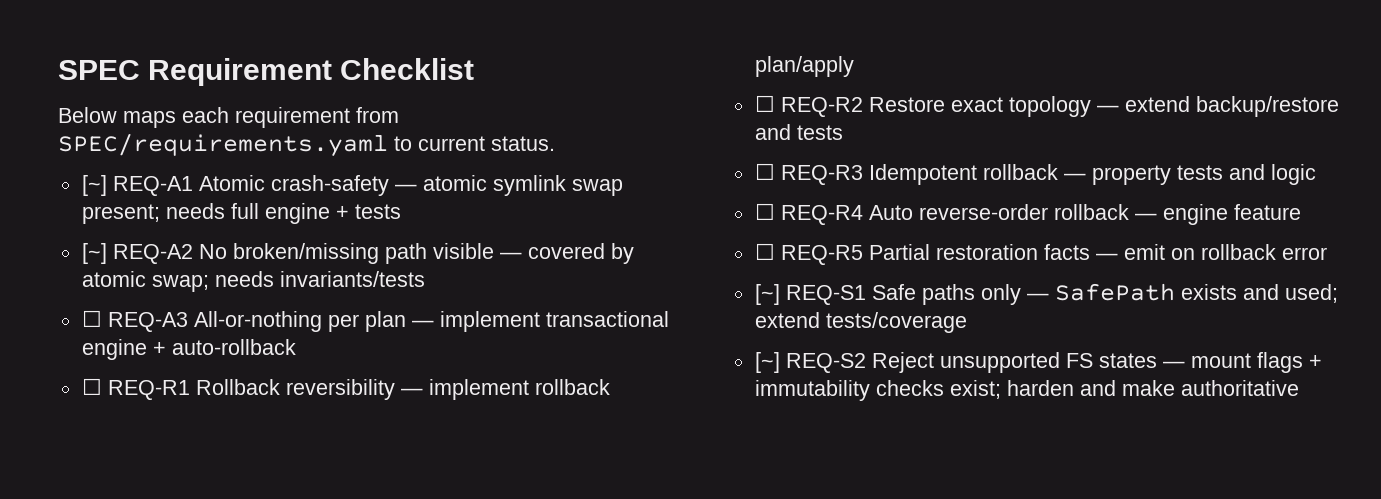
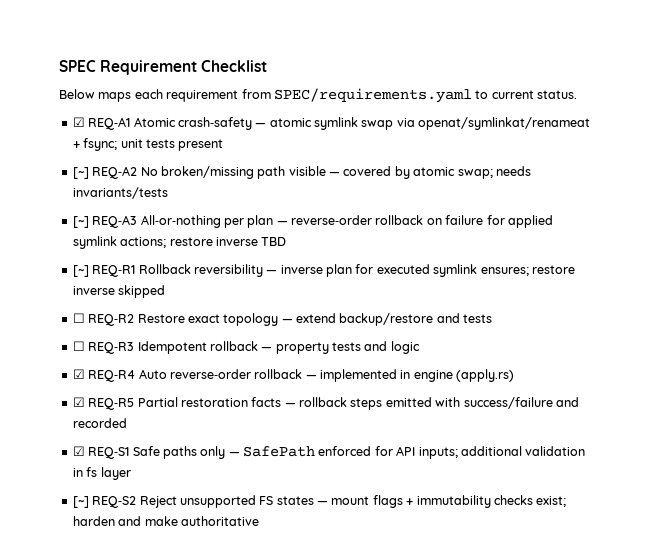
[81,175,107,196] [~] -> [72,117,85,127] ☑
[81,203,401,224] present; needs full engine + tests -> [396,117,591,130] [72,138,224,151] via openat/symlinkat/renameat + fsync; unit tests present
[81,310,102,327] ☐ -> [72,216,89,228] [~]
[439,311,669,332] [81,339,296,360] [81,378,610,400] [754,56,854,77] implement transactional engine + auto‑rollback // ☐ REQ‑R1 Rollback reversibility — implement rollback plan/apply -> [291,215,553,228] [72,236,287,249] [72,264,575,277] [72,285,166,298] reverse‑order rollback on failure for applied symlink actions; restore inverse TBD // [~] REQ‑R1 Rollback reversibility — inverse plan for executed symlink ensures; restore inverse skipped
[754,203,775,220] ☐ -> [72,369,85,379] ☑
[1162,204,1301,225] [754,243,775,260] engine feature // ☐ -> [320,369,515,382] [72,397,85,407] implemented in engine (apply.rs) // ☑
[1123,244,1327,260] [754,284,780,305] emit on rollback error // [~] -> [299,397,579,410] [72,418,127,428] [72,446,85,456] rollback steps emitted with success/failure and recorded // ☑
[1180,284,1338,303] [754,312,967,333] exists and used; extend tests/coverage -> [318,446,586,459] [72,467,131,480] enforced for API inputs; additional validation in fs layer

